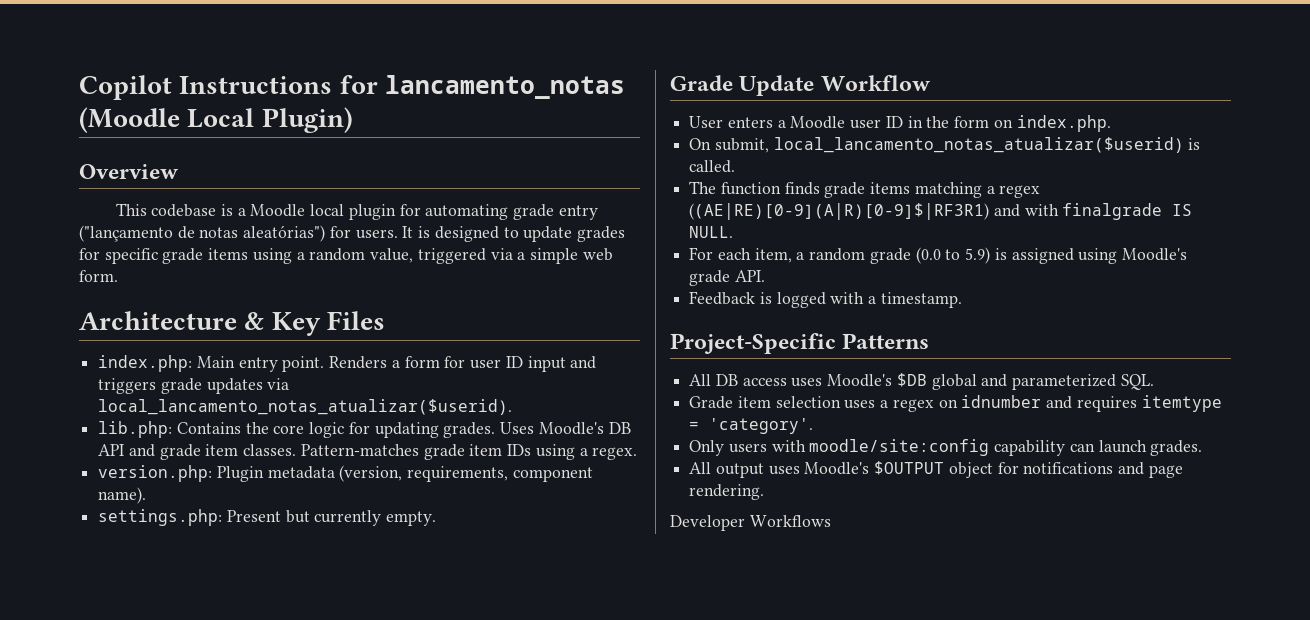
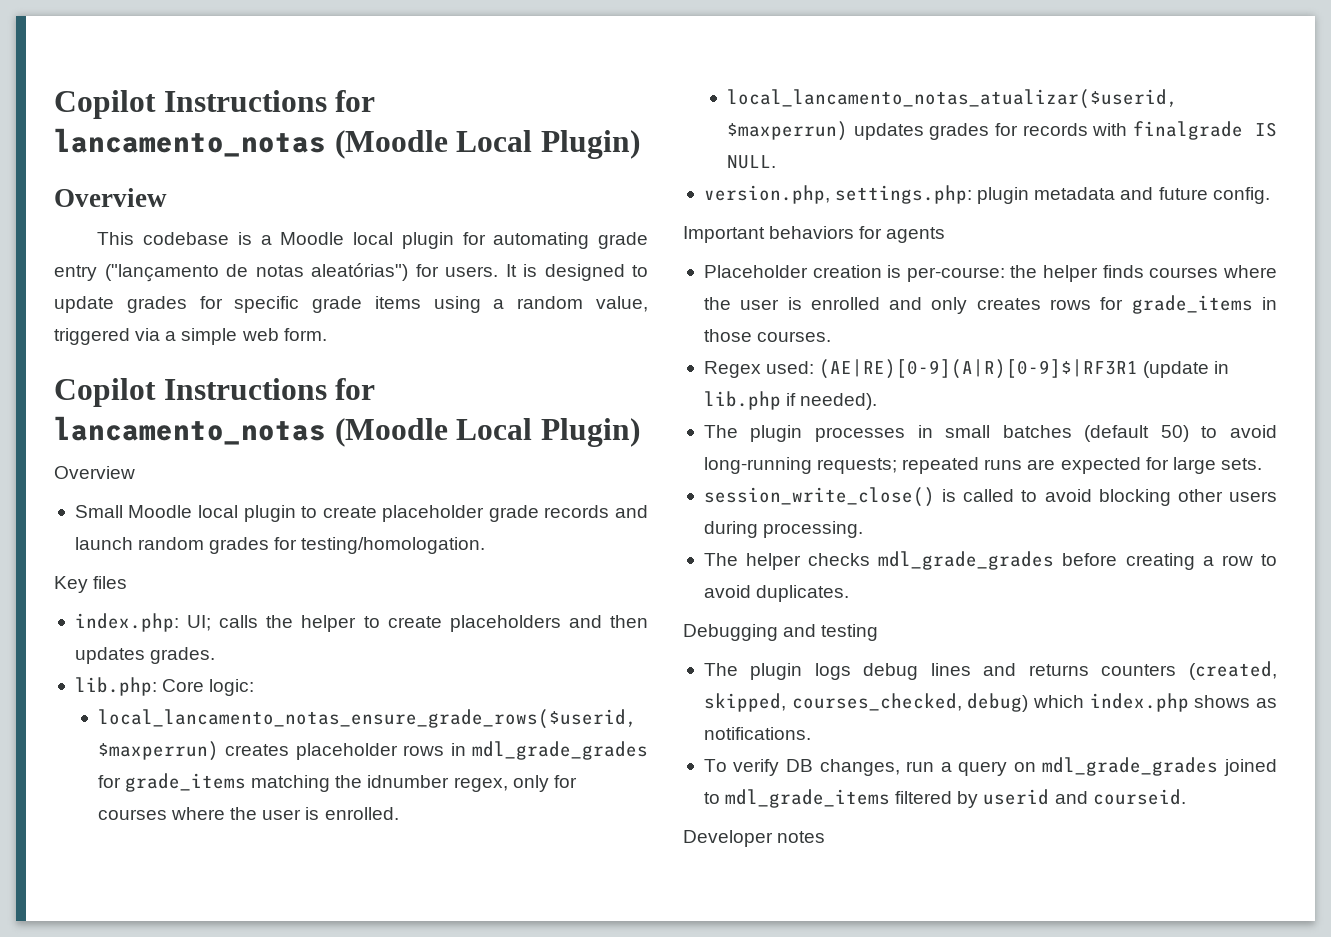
[79,311,386,336] [98,355,597,372] [98,378,290,394] [98,399,513,415] [98,421,631,438] [98,444,638,460] [98,465,593,482] [98,487,147,504] [98,509,437,526] [670,75,931,96] [689,115,1111,132] [689,137,1201,153] [689,160,736,173] [689,181,1041,198] [689,203,1193,220] [689,226,734,238] [689,247,1187,264] [689,270,765,286] [689,291,962,308] [670,333,930,354] [689,373,1154,390] [689,395,1222,412] [689,418,814,434] [689,439,1203,456] [689,461,1183,478] [689,484,765,500] Architecture & Key Files // index.php: Main entry point. Renders a form for user ID input and triggers grade updates via local_lancamento_notas_atualizar($userid). // lib.php: Contains the core logic for updating grades. Uses Moodle's DB API and grade item classes. Pattern-matches grade item IDs using a regex. // version.php: Plugin metadata (version, requirements, component name). // settings.php: Present but currently empty. // Grade Update Workflow // User enters a Moodle user ID in the form on index.php. // On submit, local_lancamento_notas_atualizar($userid) is called. // The function finds grade items matching a regex ((AE|RE)[0-9](A|R)[0-9]$|RF3R1) and with finalgrade IS NULL. // For each item, a random grade (0.0 to 5.9) is assigned using Moodle's grade API. // Feedback is logged with a timestamp. // Project-Specific Patterns // All DB access uses Moodle's $DB global and parameterized SQL. // Grade item selection uses a regex on idnumber and requires itemtype = 'category'. // Only users with moodle/site:config capability can launch grades. // All output uses Moodle's $OUTPUT object for notifications and page rendering. -> [54,378,376,407] [54,416,640,447] [54,466,135,479] [74,505,649,522] [74,537,486,554] [54,576,128,593] [74,613,648,632] [74,647,216,664] [74,677,255,696] [97,709,637,729] [97,741,648,761] [97,773,577,792] [97,807,399,820] [726,89,1178,109] [726,121,1277,141] [726,155,776,169] [703,185,1270,204] [683,226,946,243] [703,265,1277,282] [703,295,1277,314] [703,329,832,342] [703,359,1230,379] [703,391,878,410] [703,425,1277,442] [703,457,1262,474] [703,487,1277,507] [703,521,864,538] [703,551,1277,570] [703,585,850,602] [683,624,879,641] [703,661,1277,680] [703,693,1277,712] [703,727,811,740] [703,757,1277,776] [703,789,1186,808] Copilot Instructions for lancamento_notas (Moodle Local Plugin) // Overview // Small Moodle local plugin to create placeholder grade records and launch random grades for testing/homologation. // Key files // index.php: UI; calls the helper to create placeholders and then updates grades. // lib.php: Core logic: // local_lancamento_notas_ensure_grade_rows($userid, $maxperrun) creates placeholder rows in mdl_grade_grades for grade_items matching the idnumber regex, only for courses where the user is enrolled. // local_lancamento_notas_atualizar($userid, $maxperrun) updates grades for records with finalgrade IS NULL. // version.php, settings.php: plugin metadata and future config. // Important behaviors for agents // Placeholder creation is per-course: the helper finds courses where the user is enrolled and only creates rows for grade_items in those courses. // Regex used: (AE|RE)[0-9](A|R)[0-9]$|RF3R1 (update in lib.php if needed). // The plugin processes in small batches (default 50) to avoid long-running requests; repeated runs are expected for large sets. // session_write_close() is called to avoid blocking other users during processing. // The helper checks mdl_grade_grades before creating a row to avoid duplicates. // Debugging and testing // The plugin logs debug lines and returns counters (created, skipped, courses_checked, debug) which index.php shows as notifications. // To verify DB changes, run a query on mdl_grade_grades joined to mdl_grade_items filtered by userid and courseid.
[749,515,831,527] Workflows -> [777,831,826,843] notes

